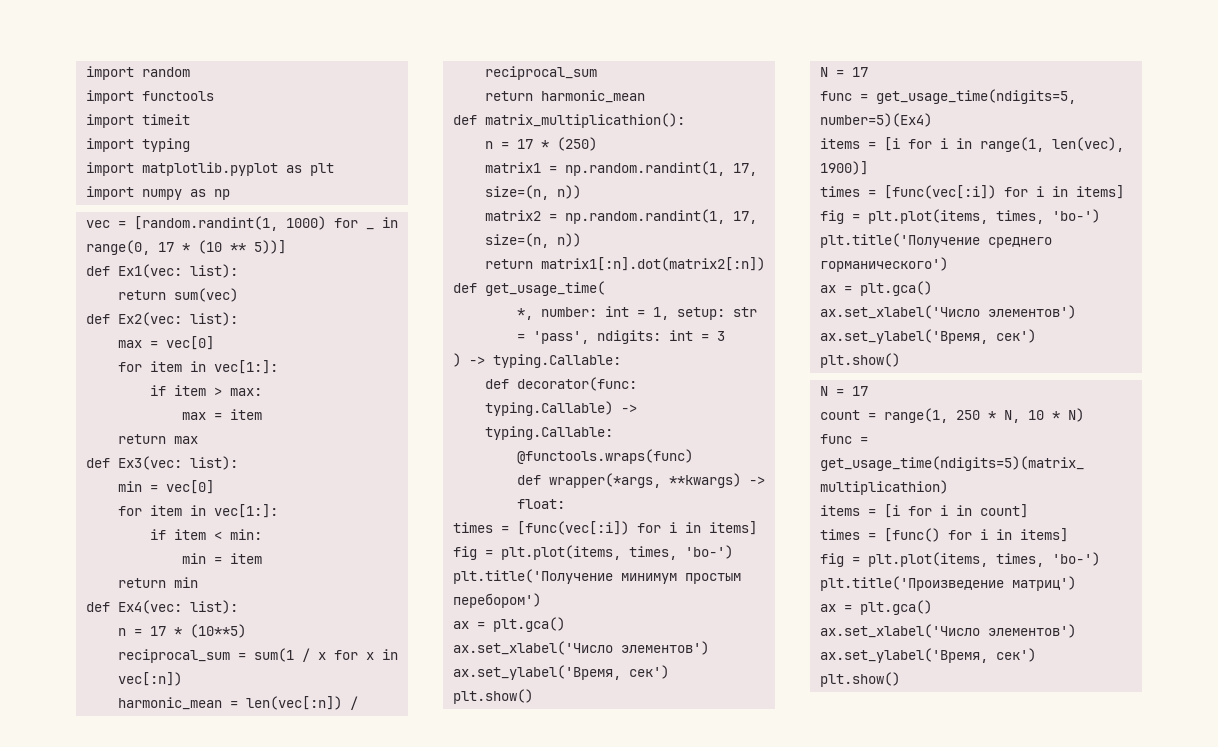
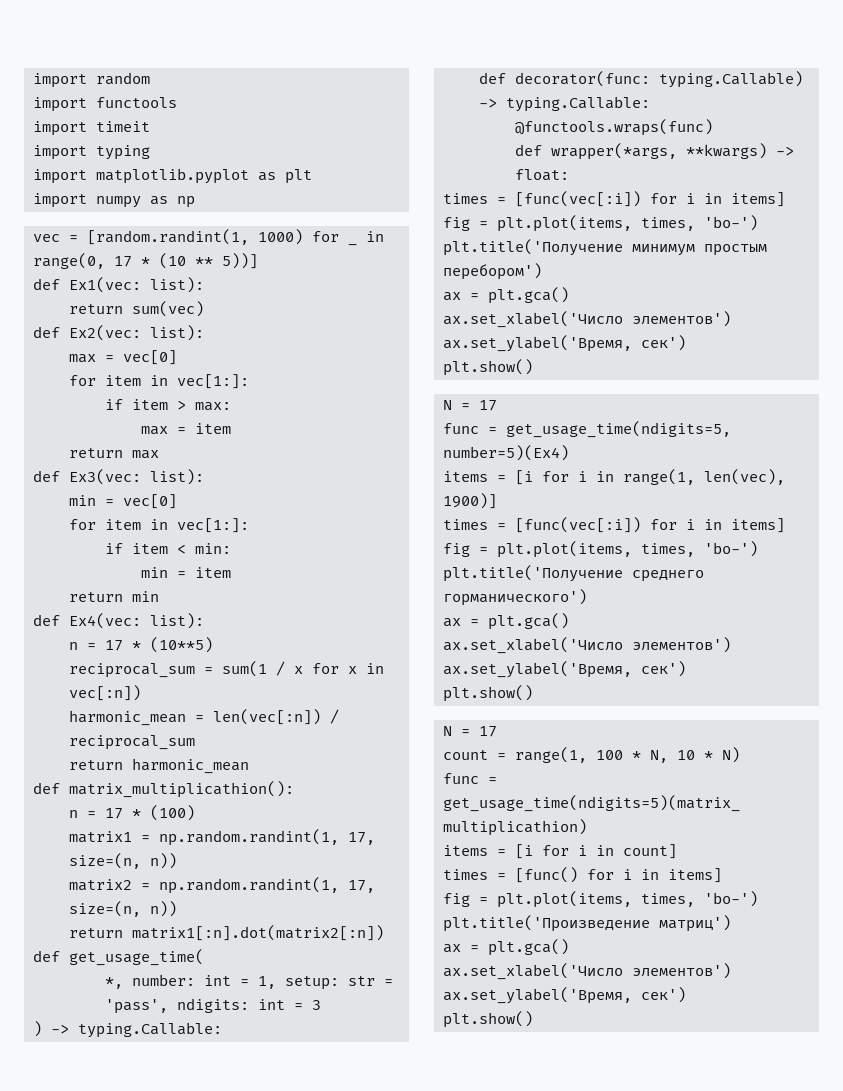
[556,137,597,151] (250) -> [149,805,195,821] (100)
[955,410,980,420] 250 -> [595,750,623,760] 100

